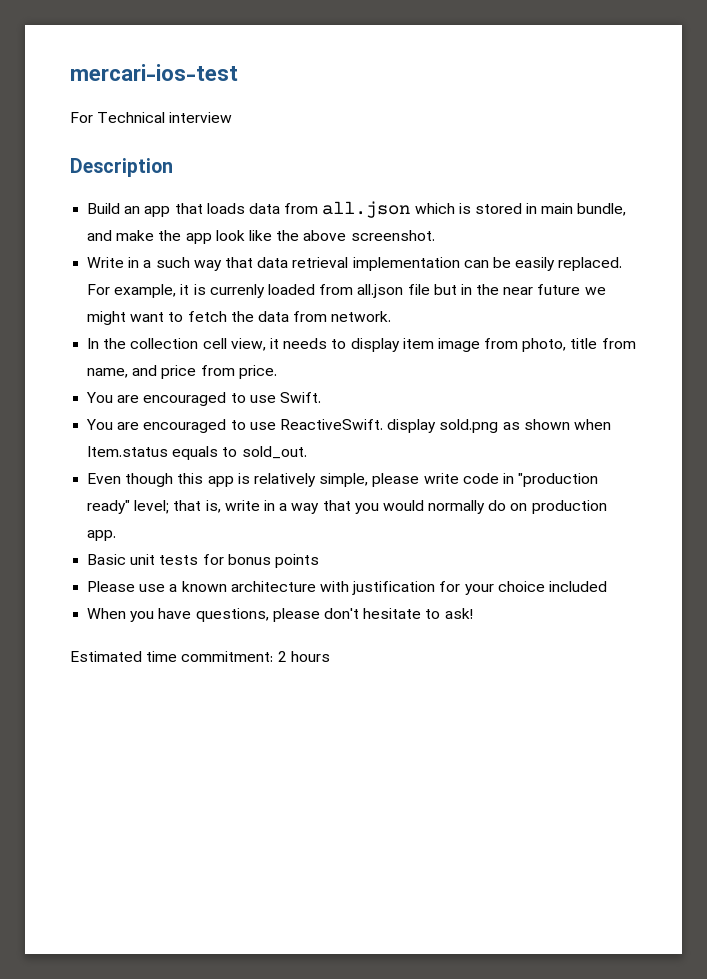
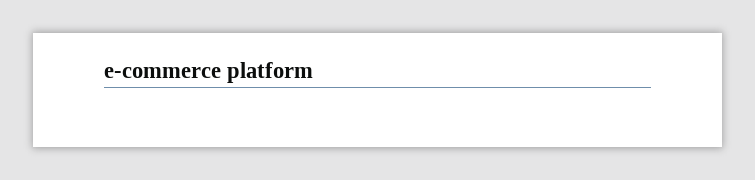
[70,64,238,81] [70,112,233,123] [70,158,173,177] [87,201,627,218] [87,230,435,244] [87,257,623,271] [87,284,606,298] [87,311,392,325] [87,338,636,352] [87,365,277,379] [86,392,321,406] [86,419,611,433] [87,446,307,460] [87,473,599,487] [87,500,607,514] [87,530,117,541] [87,554,319,568] [87,581,607,595] [87,608,473,622] [70,651,330,662] mercari-ios-test // For Technical interview // Description // Build an app that loads data from all.json which is stored in main bundle, and make the app look like the above screenshot. // Write in a such way that data retrieval implementation can be easily replaced. For example, it is currenly loaded from all.json file but in the near future we might want to fetch the data from network. // In the collection cell view, it needs to display item image from photo, title from name, and price from price. // You are encouraged to use Swift. // You are encouraged to use ReactiveSwift. display sold.png as shown when Item.status equals to sold_out. // Even though this app is relatively simple, please write code in "production ready" level; that is, write in a way that you would normally do on production app. // Basic unit tests for bonus points // Please use a known architecture with justification for your choice included // When you have questions, please don't hesitate to ask! // Estimated time commitment: 2 hours -> [104,62,314,83] e-commerce platform

